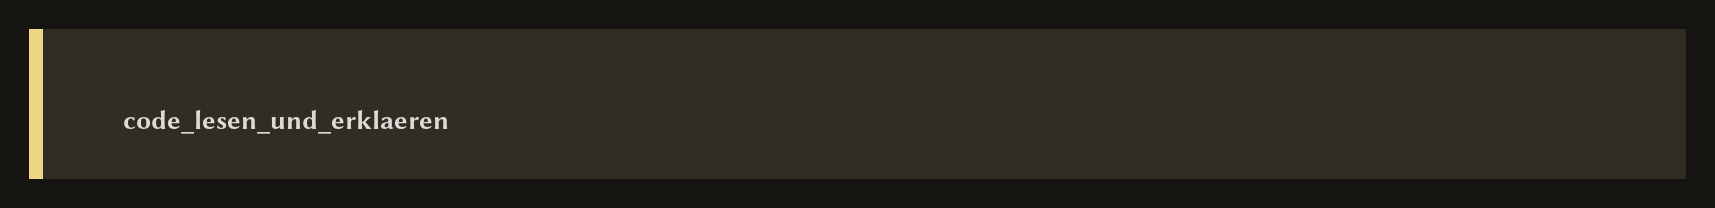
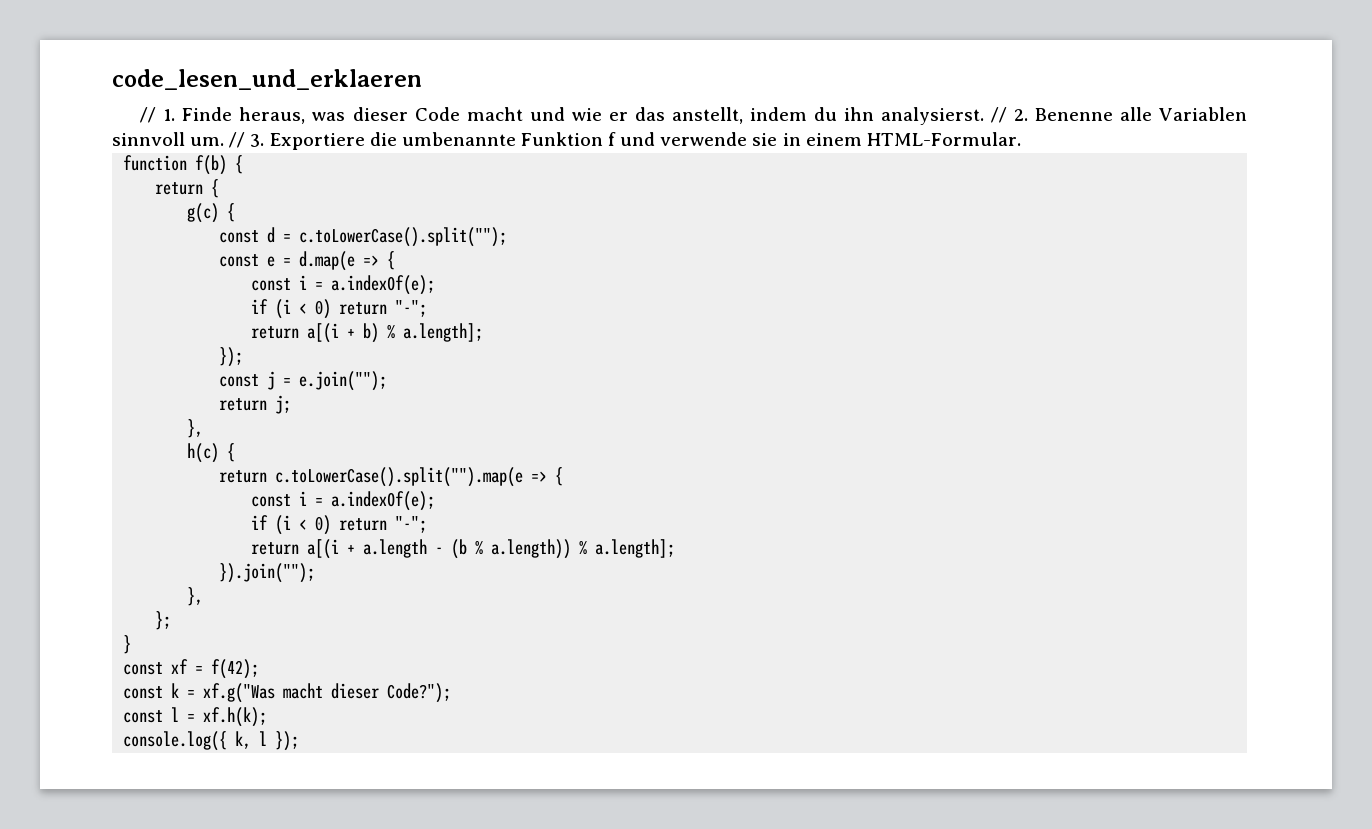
(449, 122) none -> [140,107,1248,125] [112,132,1021,150] [123,155,244,175] [155,179,220,198] [187,203,236,223] [219,227,508,247] [219,251,396,271] [251,275,436,295] [251,299,428,319] [251,323,484,343] [219,347,244,367] [219,371,388,391] [219,395,292,414] [187,419,204,438] [187,443,236,463] [219,467,564,487] [251,491,436,511] [251,515,428,535] [251,539,676,559] [219,563,316,583] [187,587,204,606] [155,611,172,630] [123,635,132,654] [123,659,260,679] [123,683,452,703] [123,707,268,727] [123,731,300,751] // // 1. Finde heraus, was dieser Code macht und wie er das anstellt, indem du ihn analysierst. // 2. Benenne alle Variablen sinnvoll um. // 3. Exportiere die umbenannte Funktion f und verwende sie in einem HTML-Formular. // function f(b) { // return { // g(c) { // const d = c.toLowerCase().split(""); // const e = d.map(e => { // const i = a.indexOf(e); // if (i < 0) return "-"; // return a[(i + b) % a.length]; // }); // const j = e.join(""); // return j; // }, // h(c) { // return c.toLowerCase().split("").map(e => { // const i = a.indexOf(e); // if (i < 0) return "-"; // return a[(i + a.length - (b % a.length)) % a.length]; // }).join(""); // }, // }; // } // const xf = f(42); // const k = xf.g("Was macht dieser Code?"); // const l = xf.h(k); // console.log({ k, l });

